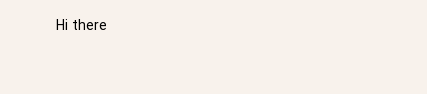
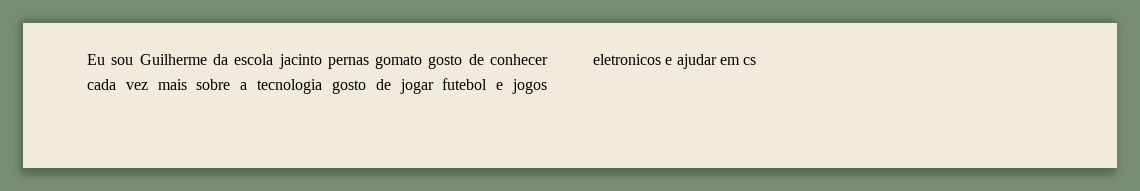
[56,19,107,30] Hi there -> [87,54,548,69] [87,78,547,94] [593,54,757,69] Eu sou Guilherme da escola jacinto pernas gomato gosto de conhecer cada vez mais sobre a tecnologia gosto de jogar futebol e jogos eletronicos e ajudar em cs

